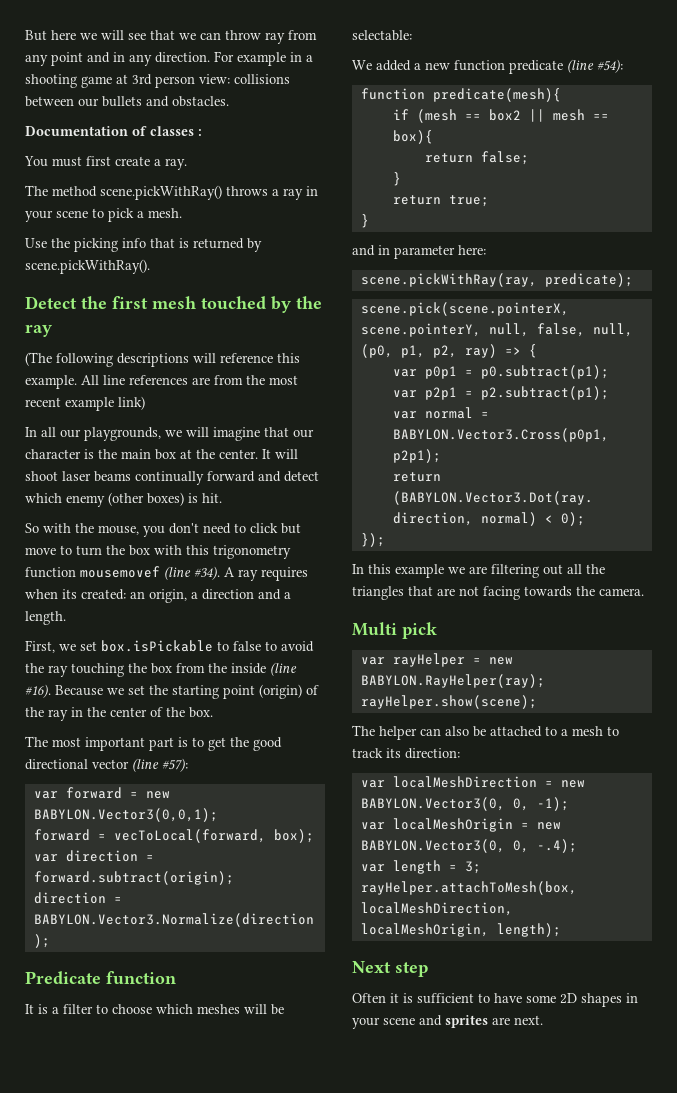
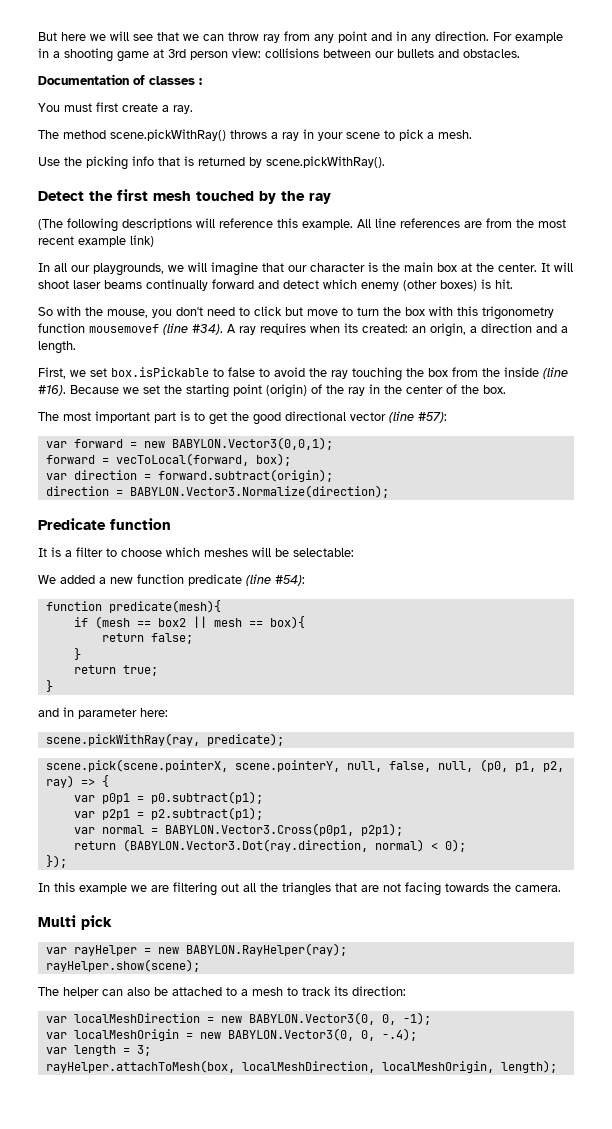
[352,961,428,977] [352,993,638,1007] [352,1015,543,1029] // Next step // Often it is sufficient to have some 2D shapes in your scene and sprites are next. -> (557, 1066) none

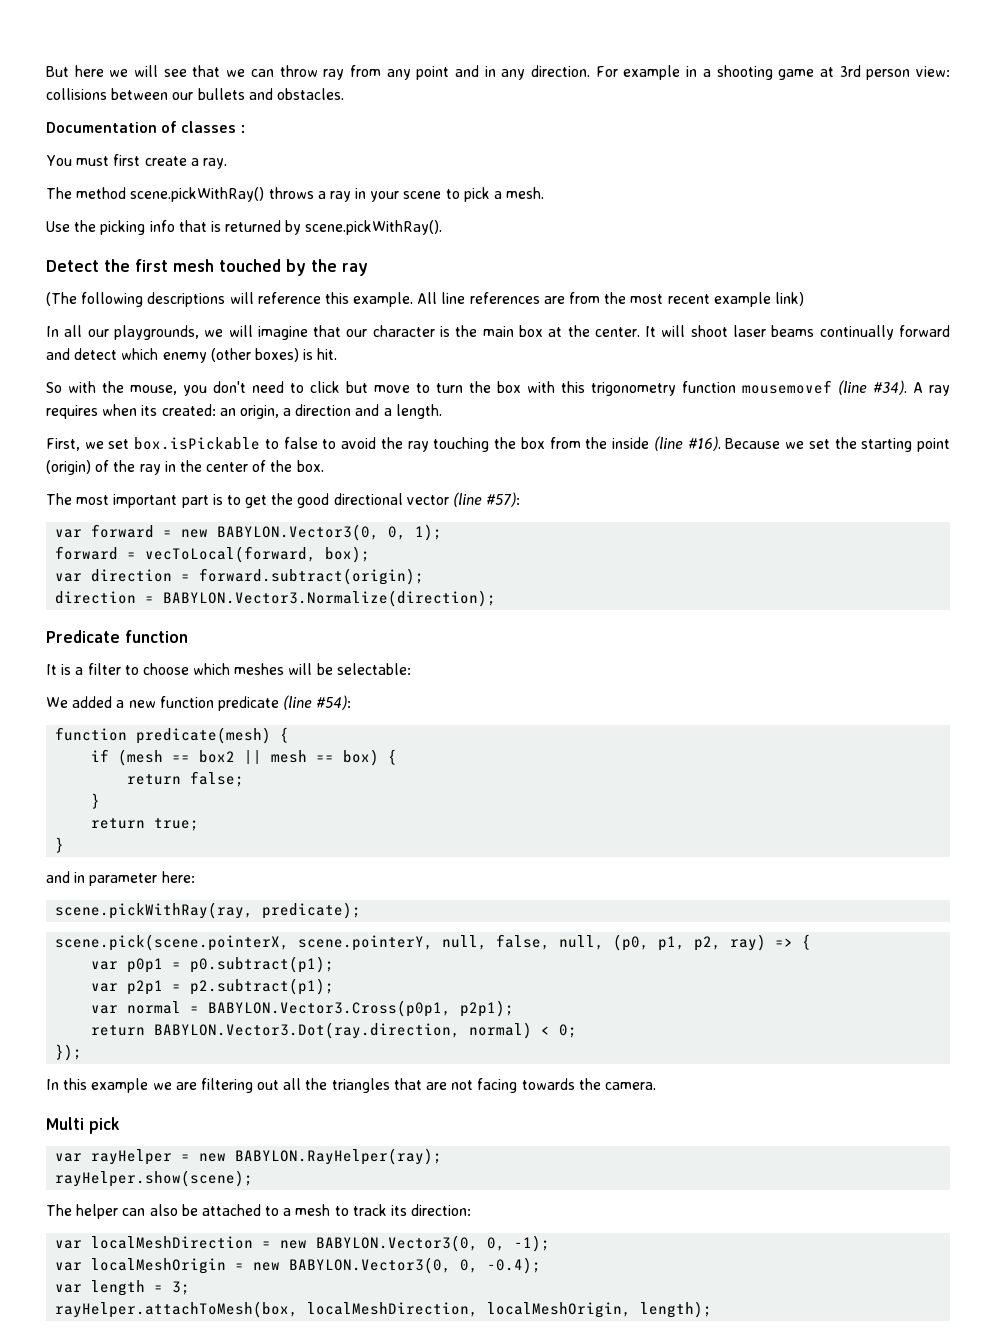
[171,437,333,450] BABYLON.Vector3(0,0,1); -> [217,524,443,541] BABYLON.Vector3(0, 0, 1);
[108,600,221,613] predicate(mesh){ -> [136,727,290,744] predicate(mesh) {
[269,616,305,629] box){ -> [343,749,398,766] box) {
[122,839,368,852] (BABYLON.Vector3.Dot(ray.direction, -> [154,1022,461,1039] BABYLON.Vector3.Dot(ray.direction,
[444,839,466,852] 0); -> [559,1024,578,1038] 0;
[381,1028,417,1041] -.4); -> [487,1257,542,1274] -0.4);

